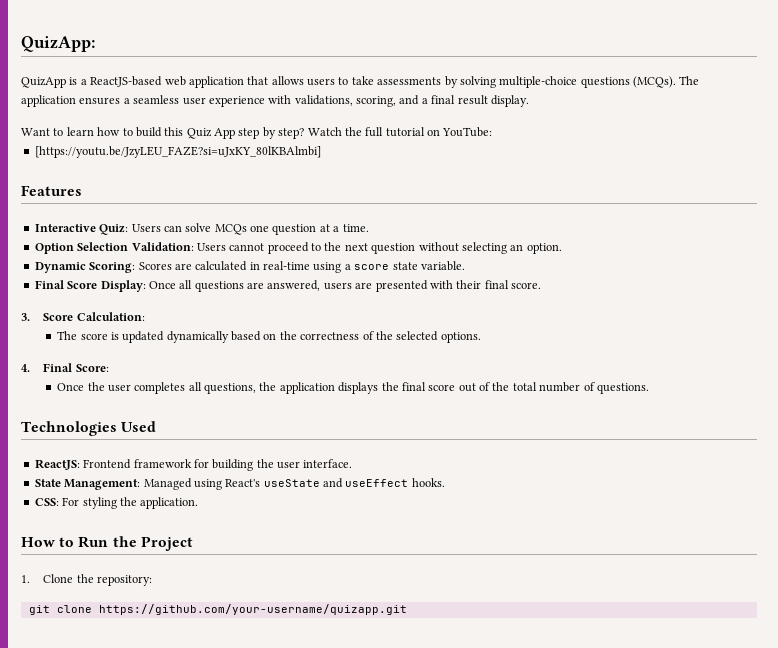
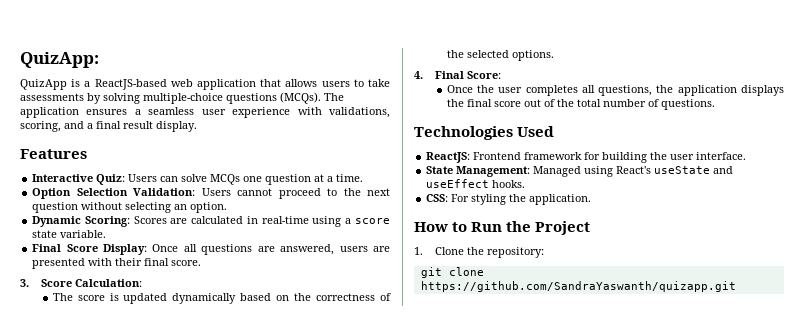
[21,127,493,139] [34,146,321,158] // Want to learn how to build this Quiz App step by step? Watch the full tutorial on YouTube: // [https://youtu.be/JzyLEU_FAZE?si=uJxKY_80lKBAlmbi] -> (197, 126) none
[98,604,407,615] https://github.com/your-username/quizapp.git -> [420,281,736,292] https://github.com/SandraYaswanth/quizapp.git

